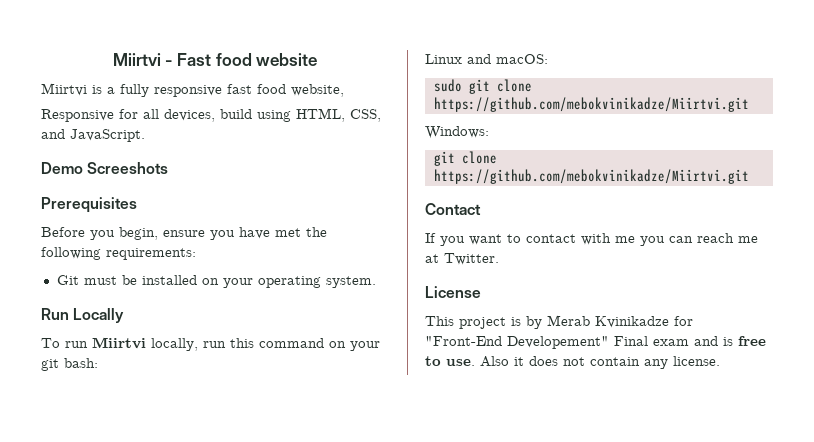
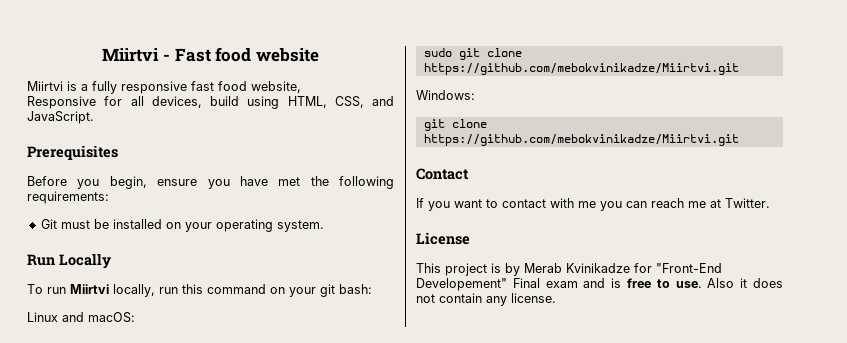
[41,162,169,174] // Demo Screeshots -> (94, 117) none

